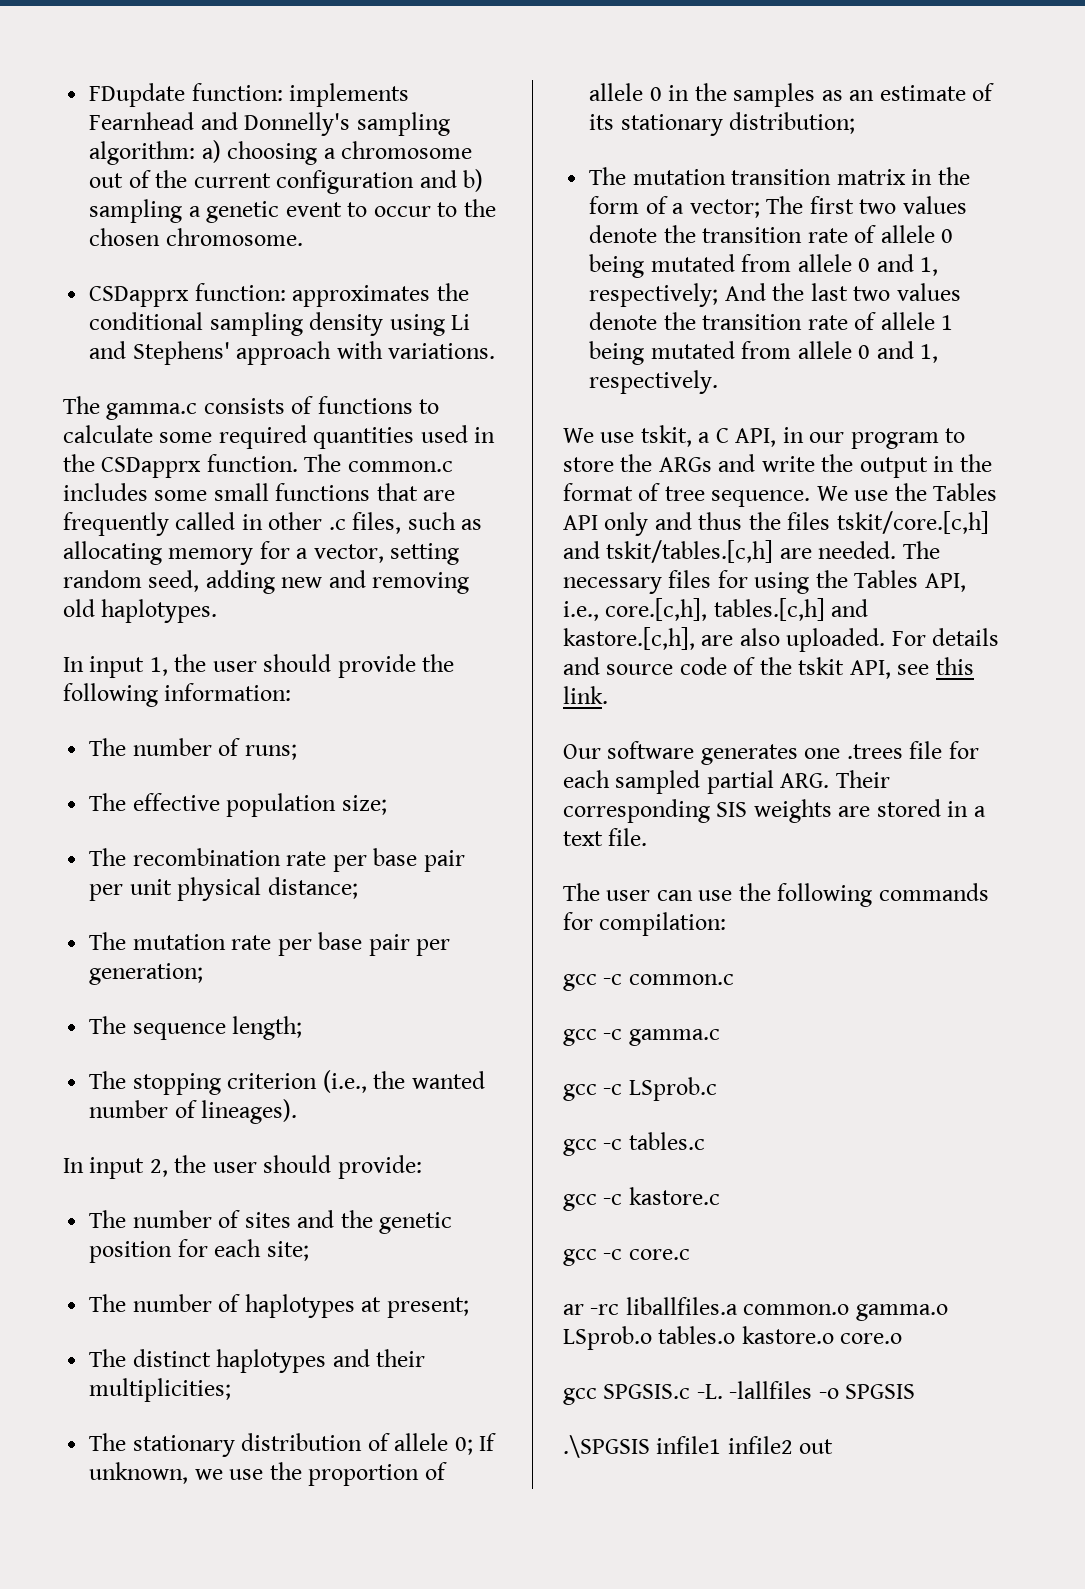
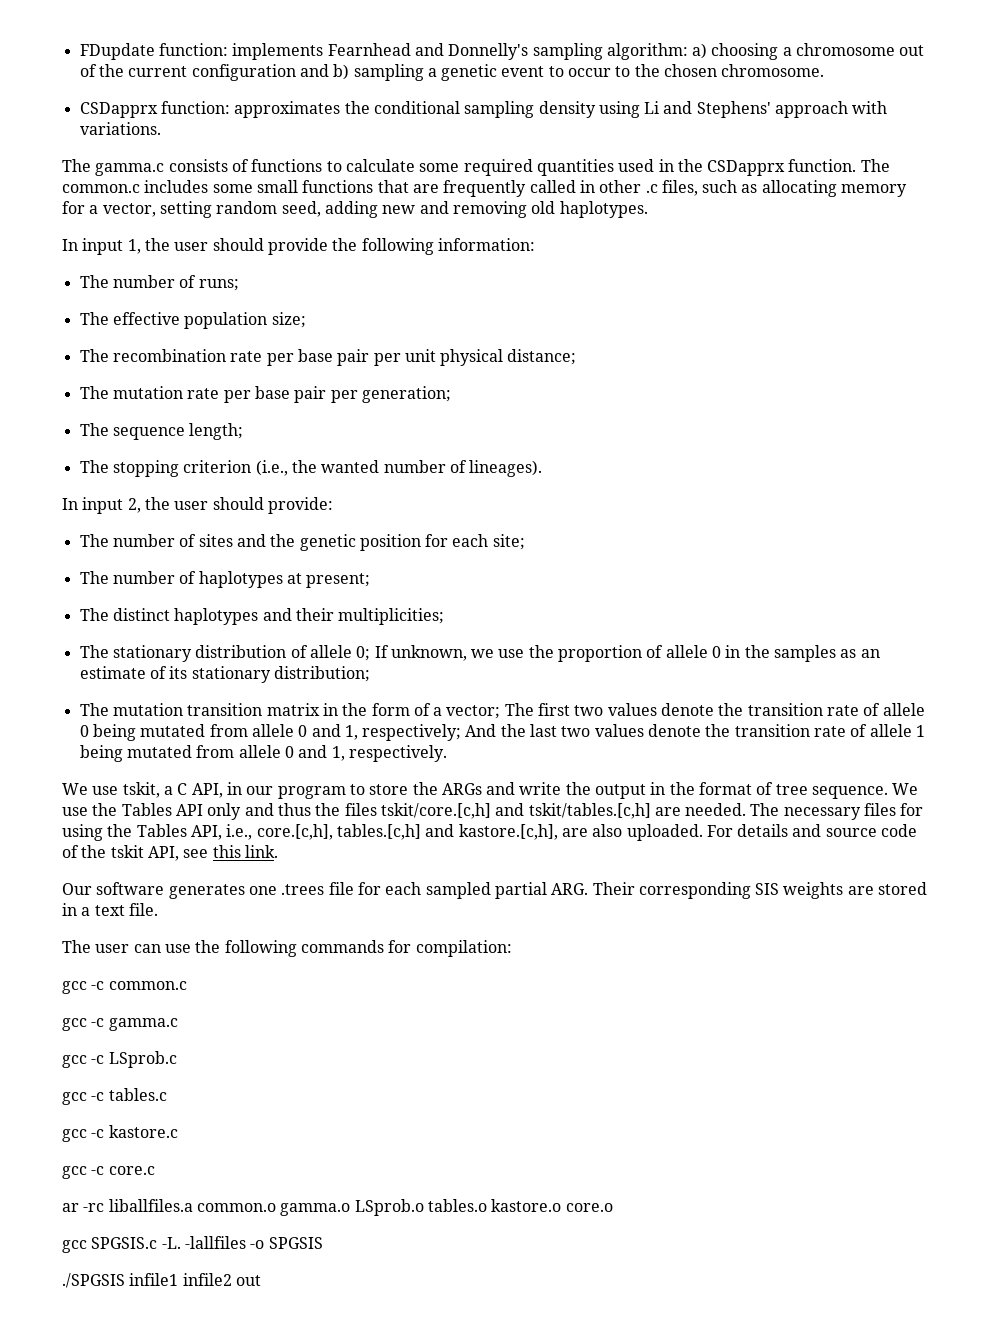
[563,1435,650,1458] .\SPGSIS -> [62,1273,125,1288] ./SPGSIS

